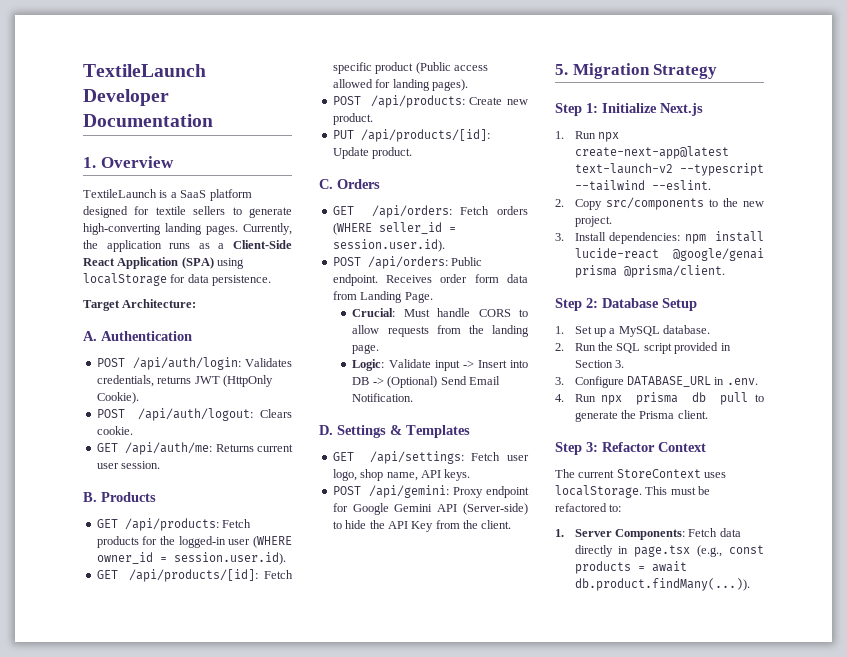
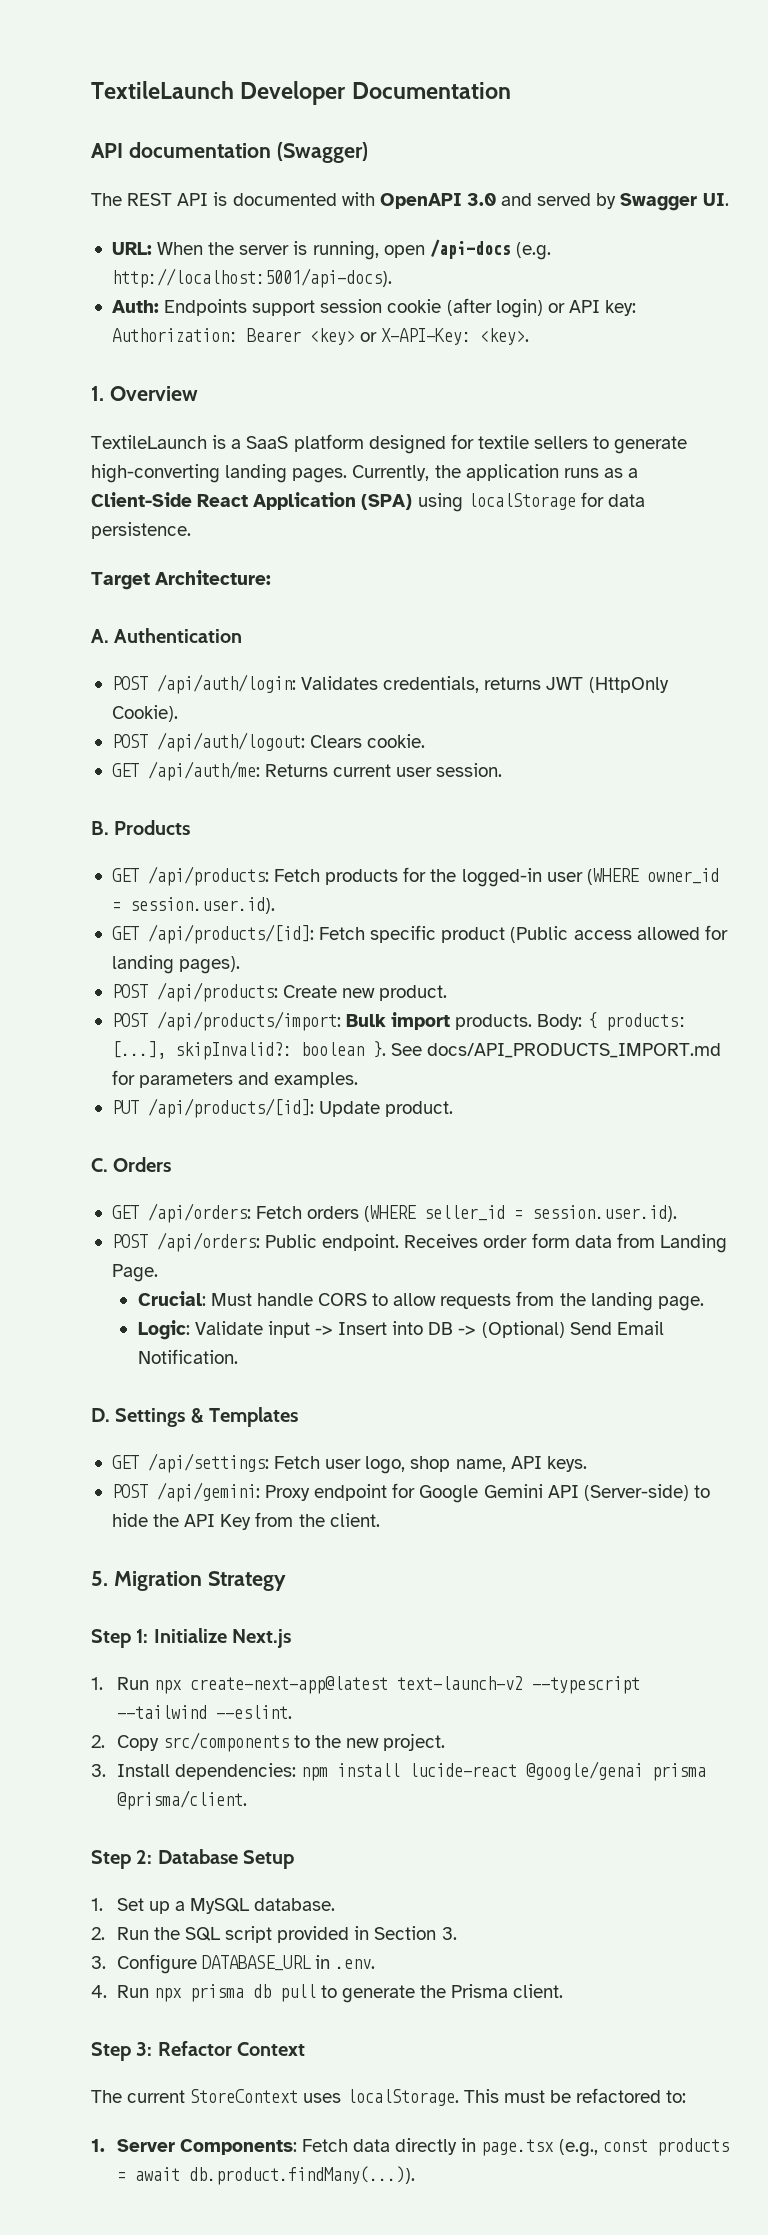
(213, 120) none -> [91,142,368,163] [91,192,729,211] [111,239,551,260] [111,268,392,288] [111,298,637,318] [111,328,530,345] // API documentation (Swagger) // The REST API is documented with OpenAPI 3.0 and served by Swagger UI. // URL: When the server is running, open /api-docs (e.g. http://localhost:5001/api-docs). // Auth: Endpoints support session cookie (after login) or API key: Authorization: Bearer <key> or X-API-Key: <key>.
(373, 119) none -> [111,1011,687,1031] [111,1041,722,1060] [111,1070,359,1088] // POST /api/products/import: Bulk import products. Body: { products: [...], skipInvalid?: boolean }. See docs/API_PRODUCTS_IMPORT.md for parameters and examples.

